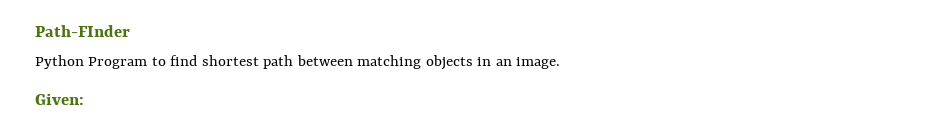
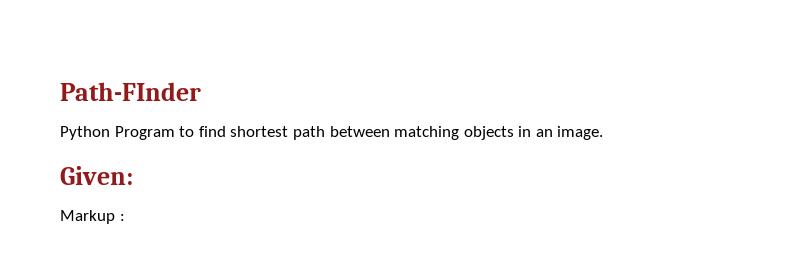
(84, 99) none -> [60,210,125,224] // Markup :

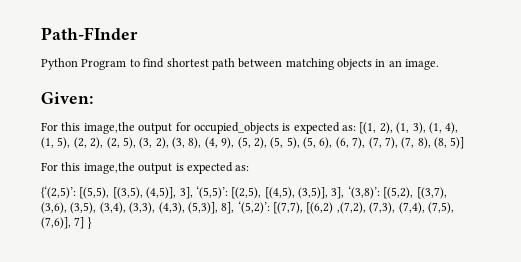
[60,210,125,224] Markup : -> [41,122,459,134] [41,137,465,149] [41,162,250,174] [41,186,447,199] [41,201,454,214] [41,217,92,229] For this image,the output for occupied_objects is expected as: [(1, 2), (1, 3), (1, 4), (1, 5), (2, 2), (2, 5), (3, 2), (3, 8), (4, 9), (5, 2), (5, 5), (5, 6), (6, 7), (7, 7), (7, 8), (8, 5)] // For this image,the output is expected as: // {‘(2,5)’: [(5,5), [(3,5), (4,5)], 3], ‘(5,5)’: [(2,5), [(4,5), (3,5)], 3], ‘(3,8)’: [(5,2), [(3,7), (3,6), (3,5), (3,4), (3,3), (4,3), (5,3)], 8], ‘(5,2)’: [(7,7), [(6,2) ,(7,2), (7,3), (7,4), (7,5), (7,6)], 7] }

